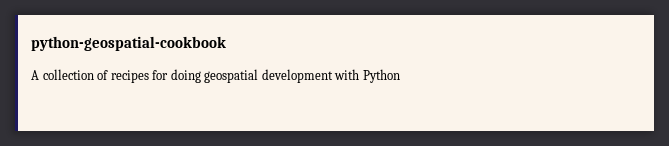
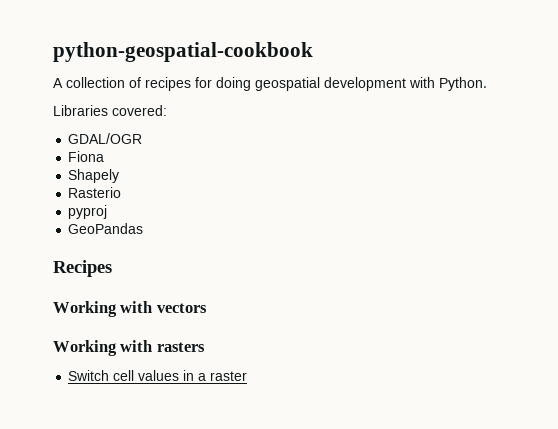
[362,69,400,83] Python -> [439,77,487,91] [53,105,167,116] [68,133,143,144] [68,151,105,162] [68,169,120,183] [68,187,122,198] [68,205,108,219] [68,223,144,234] [53,260,112,277] [53,301,207,317] [53,340,205,356] [68,370,248,381] Python. // Libraries covered: // GDAL/OGR // Fiona // Shapely // Rasterio // pyproj // GeoPandas // Recipes // Working with vectors // Working with rasters // Switch cell values in a raster

